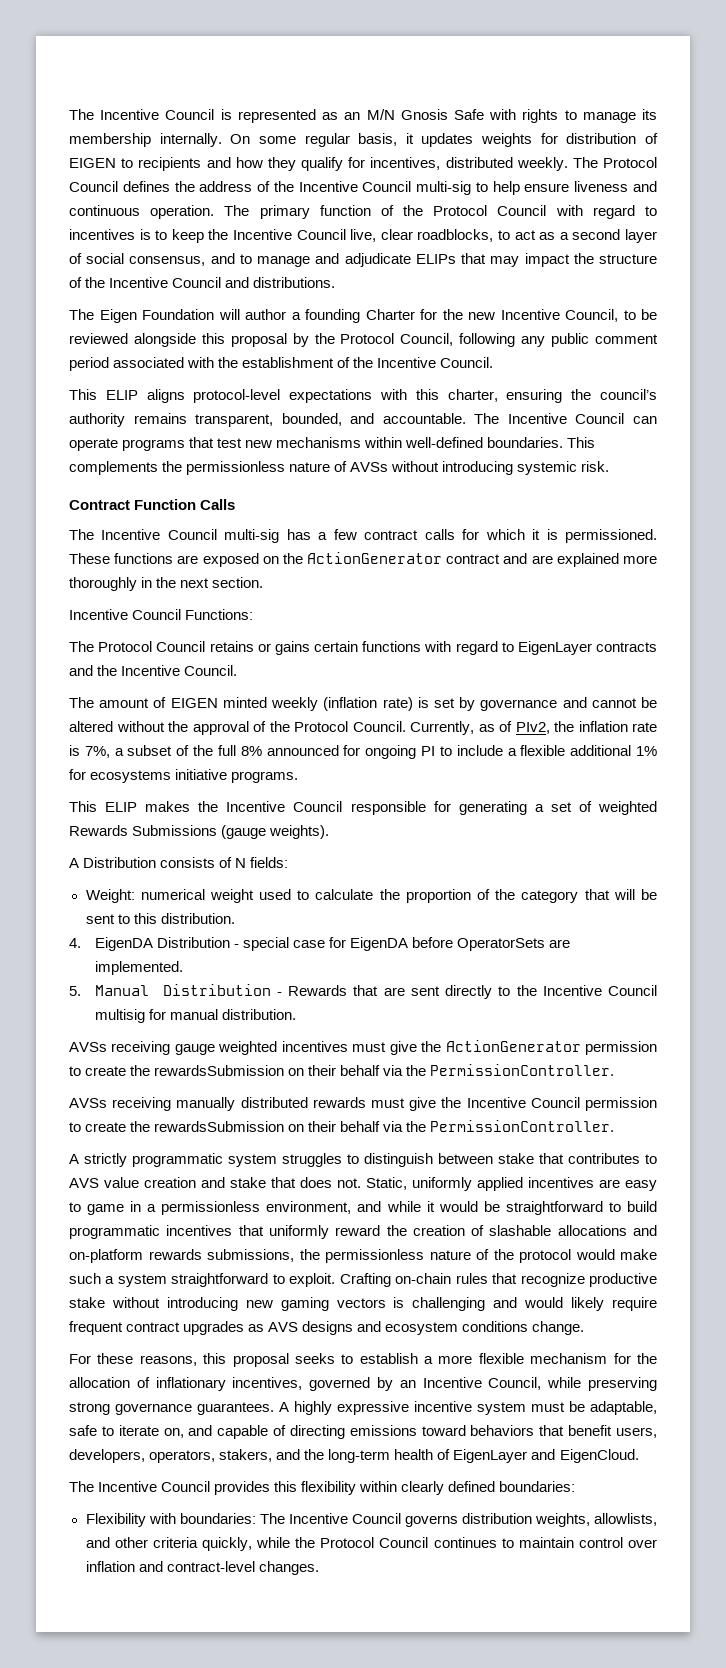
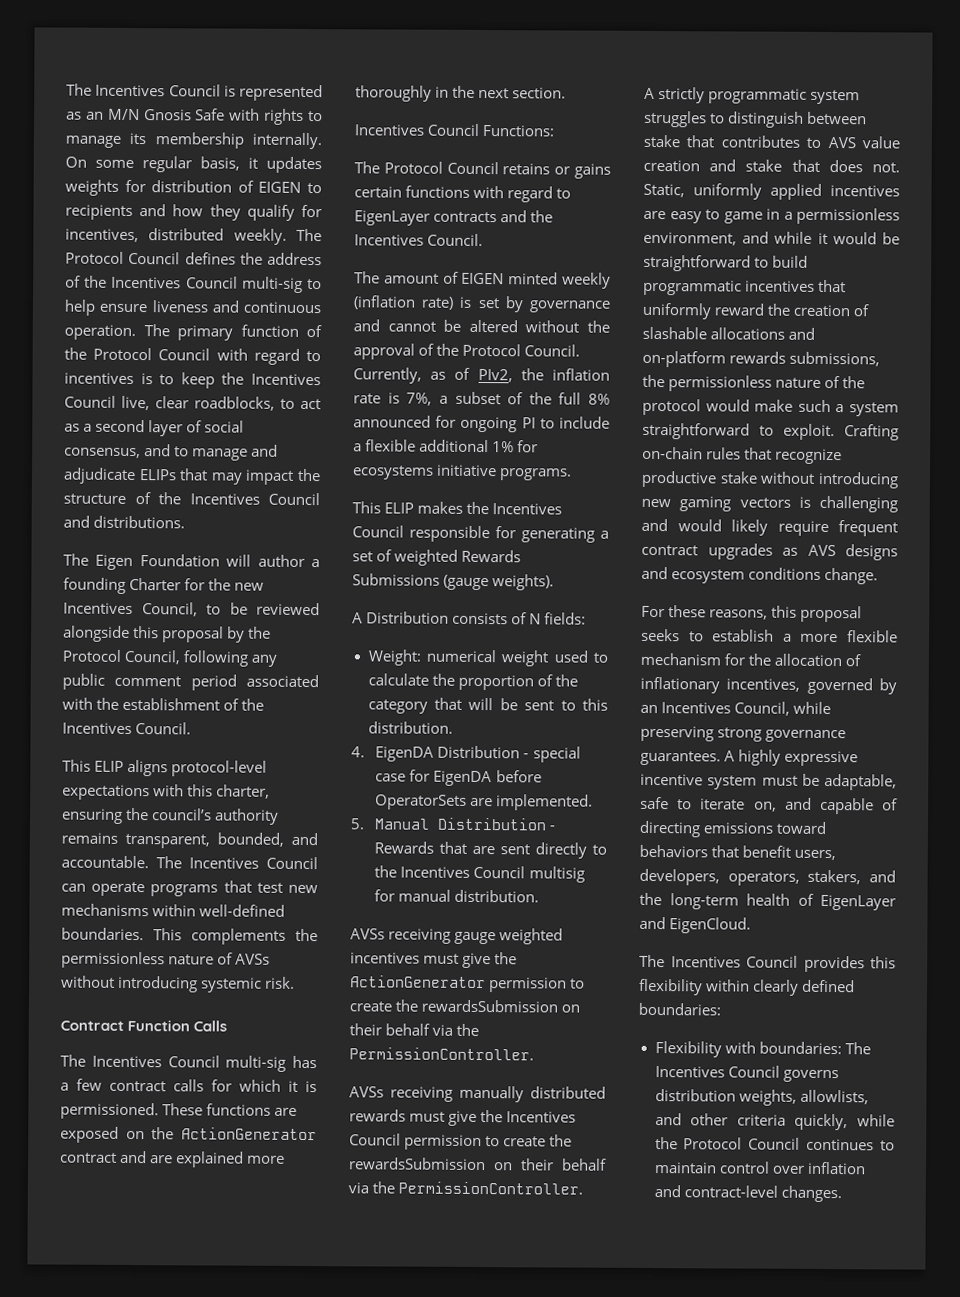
[69,109,160,120] The Incentive -> [66,83,166,97] The Incentives
[298,181,358,192] Incentive -> [111,276,182,289] Incentives
[232,229,292,240] Incentive -> [250,373,321,386] Incentives
[109,277,169,288] Incentive -> [189,493,260,505] Incentives
[500,309,560,320] Incentive -> [63,602,133,614] Incentives
[377,357,437,368] Incentive -> [62,722,132,734] Incentives
[507,413,567,424] Incentive -> [189,857,259,869] Incentives
[101,529,161,540] Incentive -> [91,1055,162,1068] Incentives
[69,609,128,620] Incentive -> [354,124,425,136] Incentives
[121,665,181,676] Incentive -> [354,234,424,246] Incentives
[226,801,286,812] Incentive -> [492,503,563,515] Incentives
[542,985,602,996] Incentive -> [400,866,471,878] Incentives
[466,1097,526,1108] Incentive -> [506,1111,577,1123] Incentives
[422,1377,482,1388] Incentive -> [661,702,732,714] Incentives
[98,1481,158,1492] Incentive -> [670,956,741,968] Incentives
[288,1513,348,1524] Incentive -> [654,1066,725,1078] Incentives

